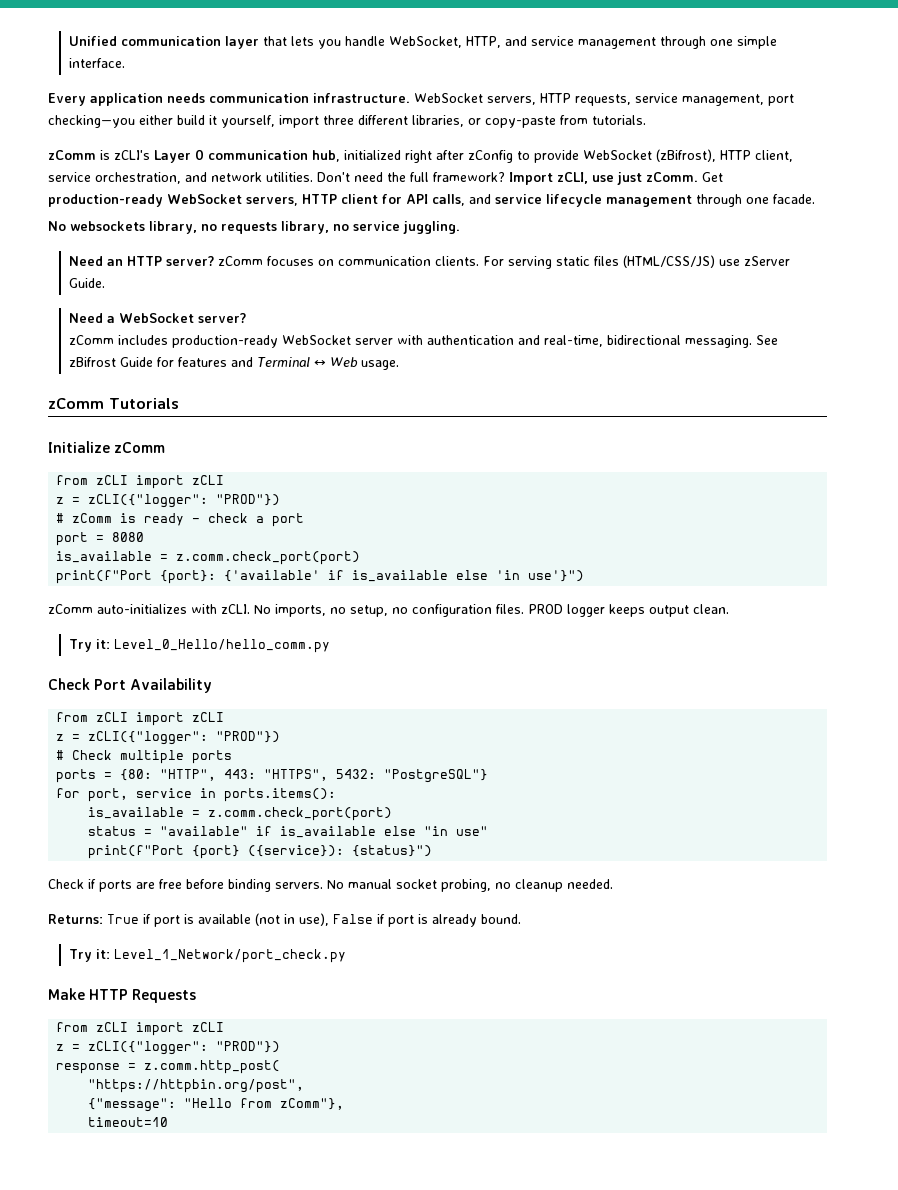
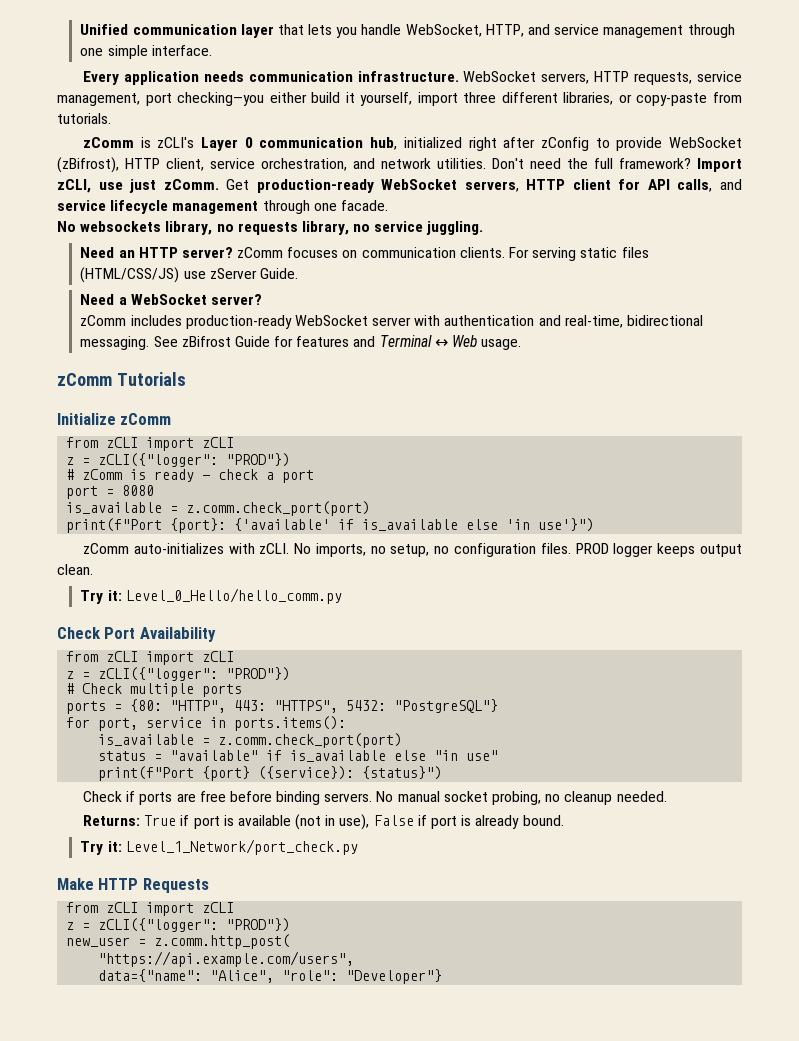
[56,1063,121,1074] response -> [66,937,131,947] new_user
[88,1079,305,1093] [88,1098,345,1112] [88,1117,169,1127] "https://httpbin.org/post", // {"message": "Hello from zComm"}, // timeout=10 -> [98,951,355,967] [98,969,443,984] "https://api.example.com/users", // data={"name": "Alice", "role": "Developer"}

